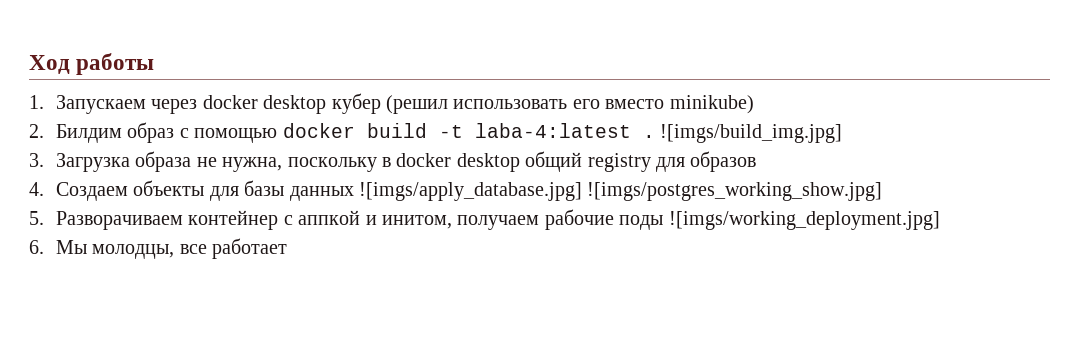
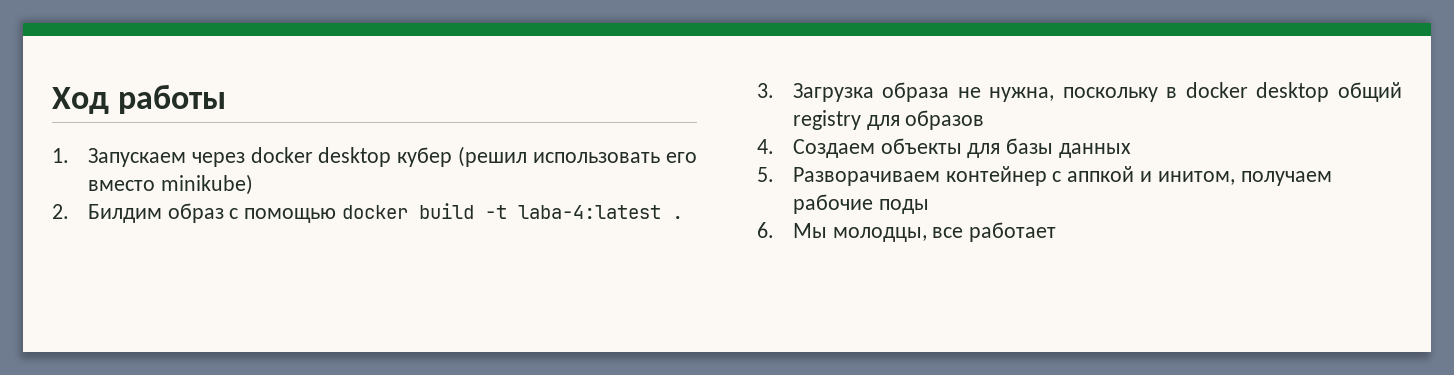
[660,124,843,143] ![imgs/build_img.jpg] -> (683, 217) none
[359,182,883,201] ![imgs/apply_database.jpg] ![imgs/postgres_working_show.jpg] -> (1131, 150) none
[668,211,940,230] ![imgs/working_deployment.jpg] -> (929, 206) none

